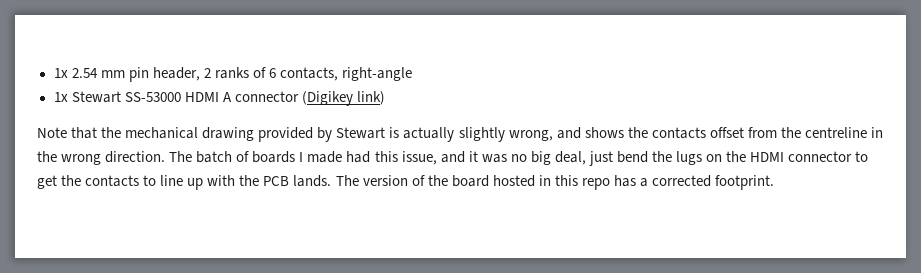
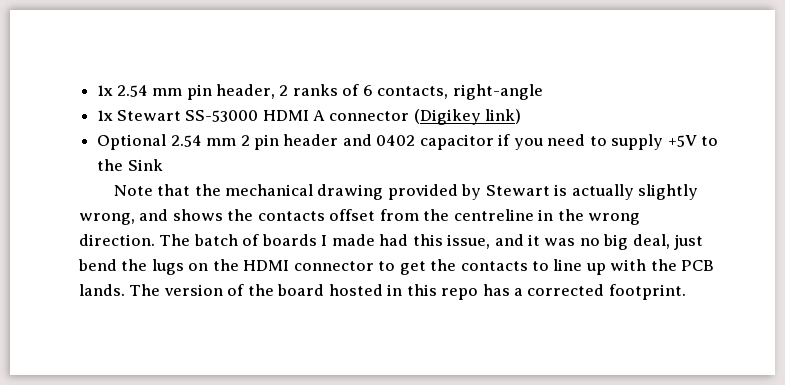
(385, 98) none -> [97,134,718,150] [97,159,163,171] // Optional 2.54 mm 2 pin header and 0402 capacitor if you need to supply +5V to the Sink

